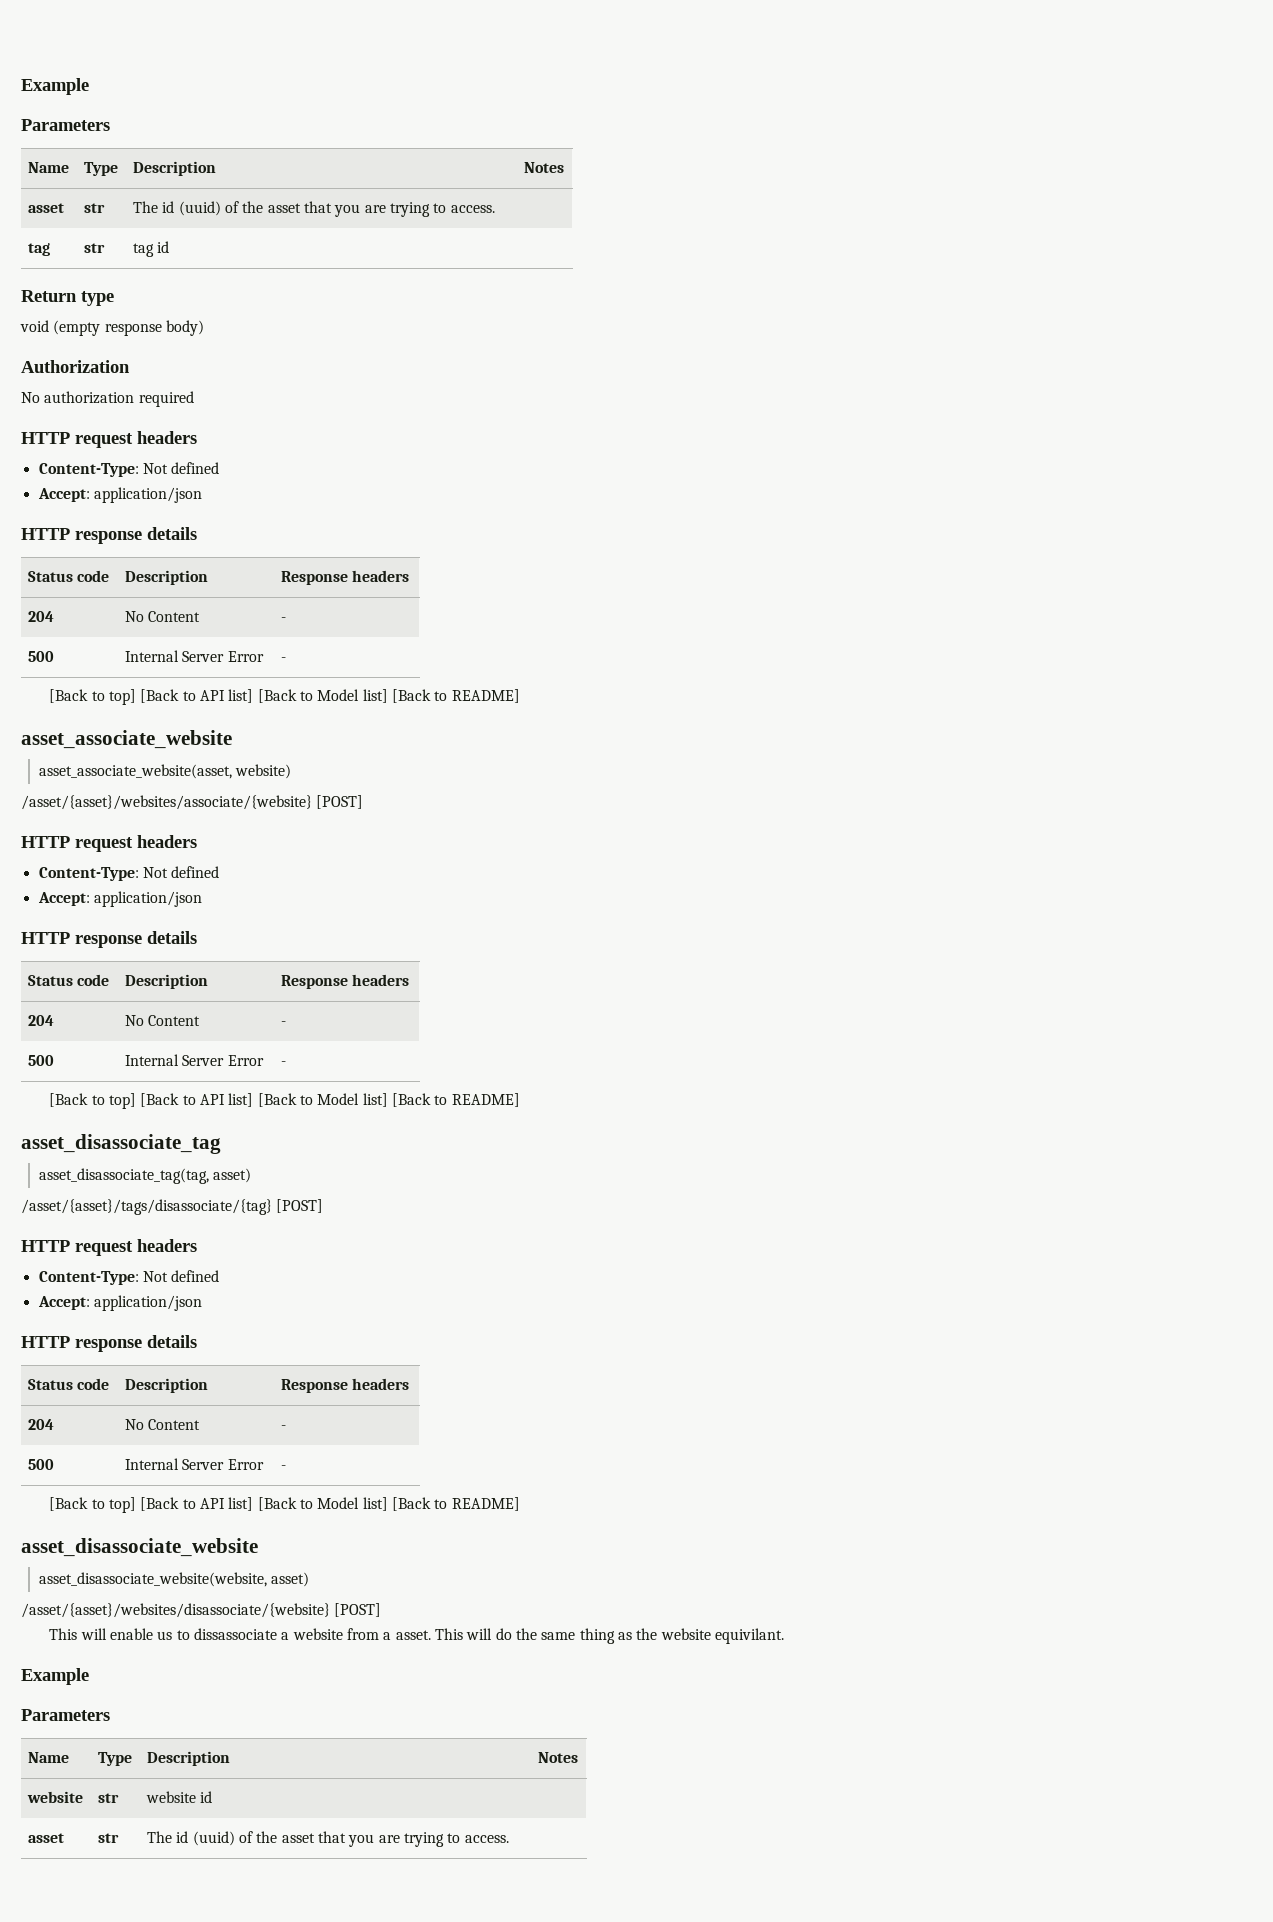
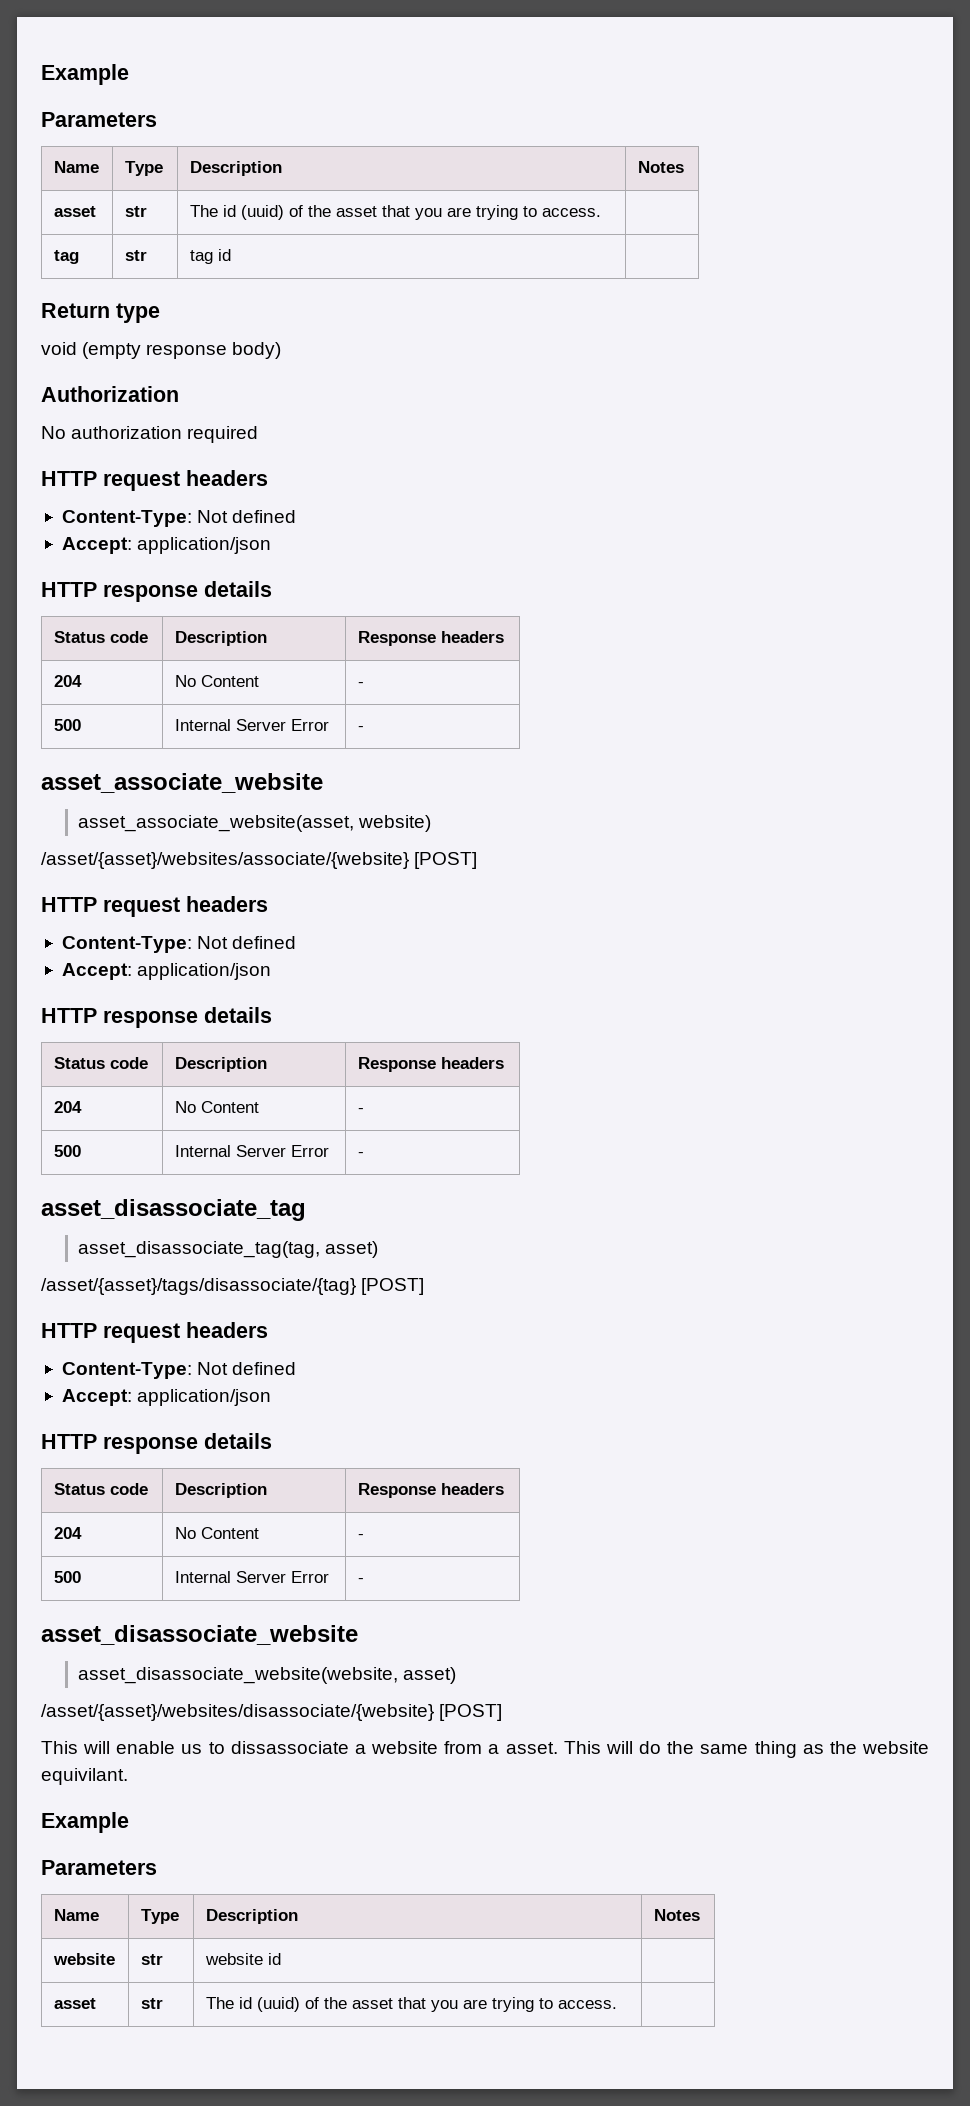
[49,689,520,705] // [Back to top] [Back to API list] [Back to Model list] [Back to README] -> (364, 728) none
[49,1093,520,1109] // [Back to top] [Back to API list] [Back to Model list] [Back to README] -> (364, 1154) none
[49,1497,520,1513] // [Back to top] [Back to API list] [Back to Model list] [Back to README] -> (364, 1580) none

